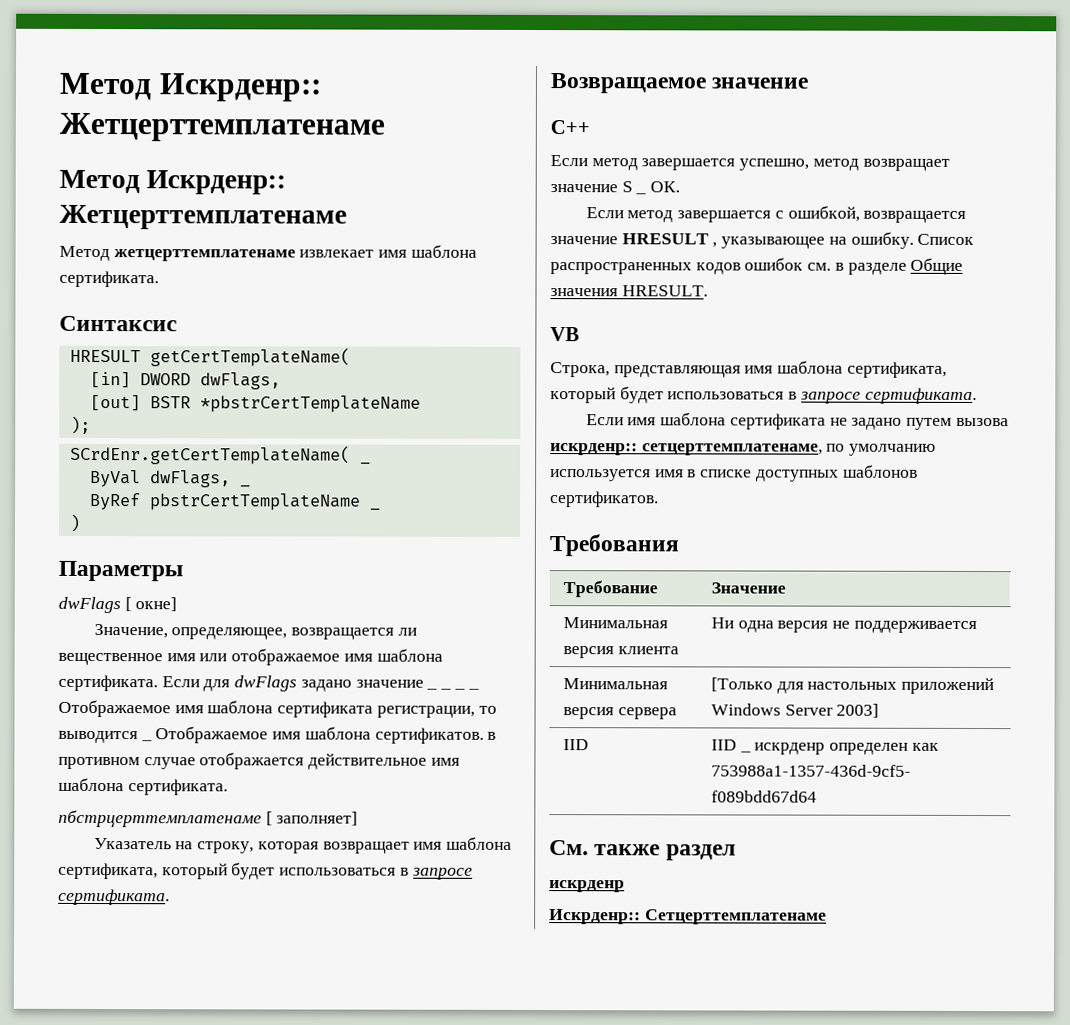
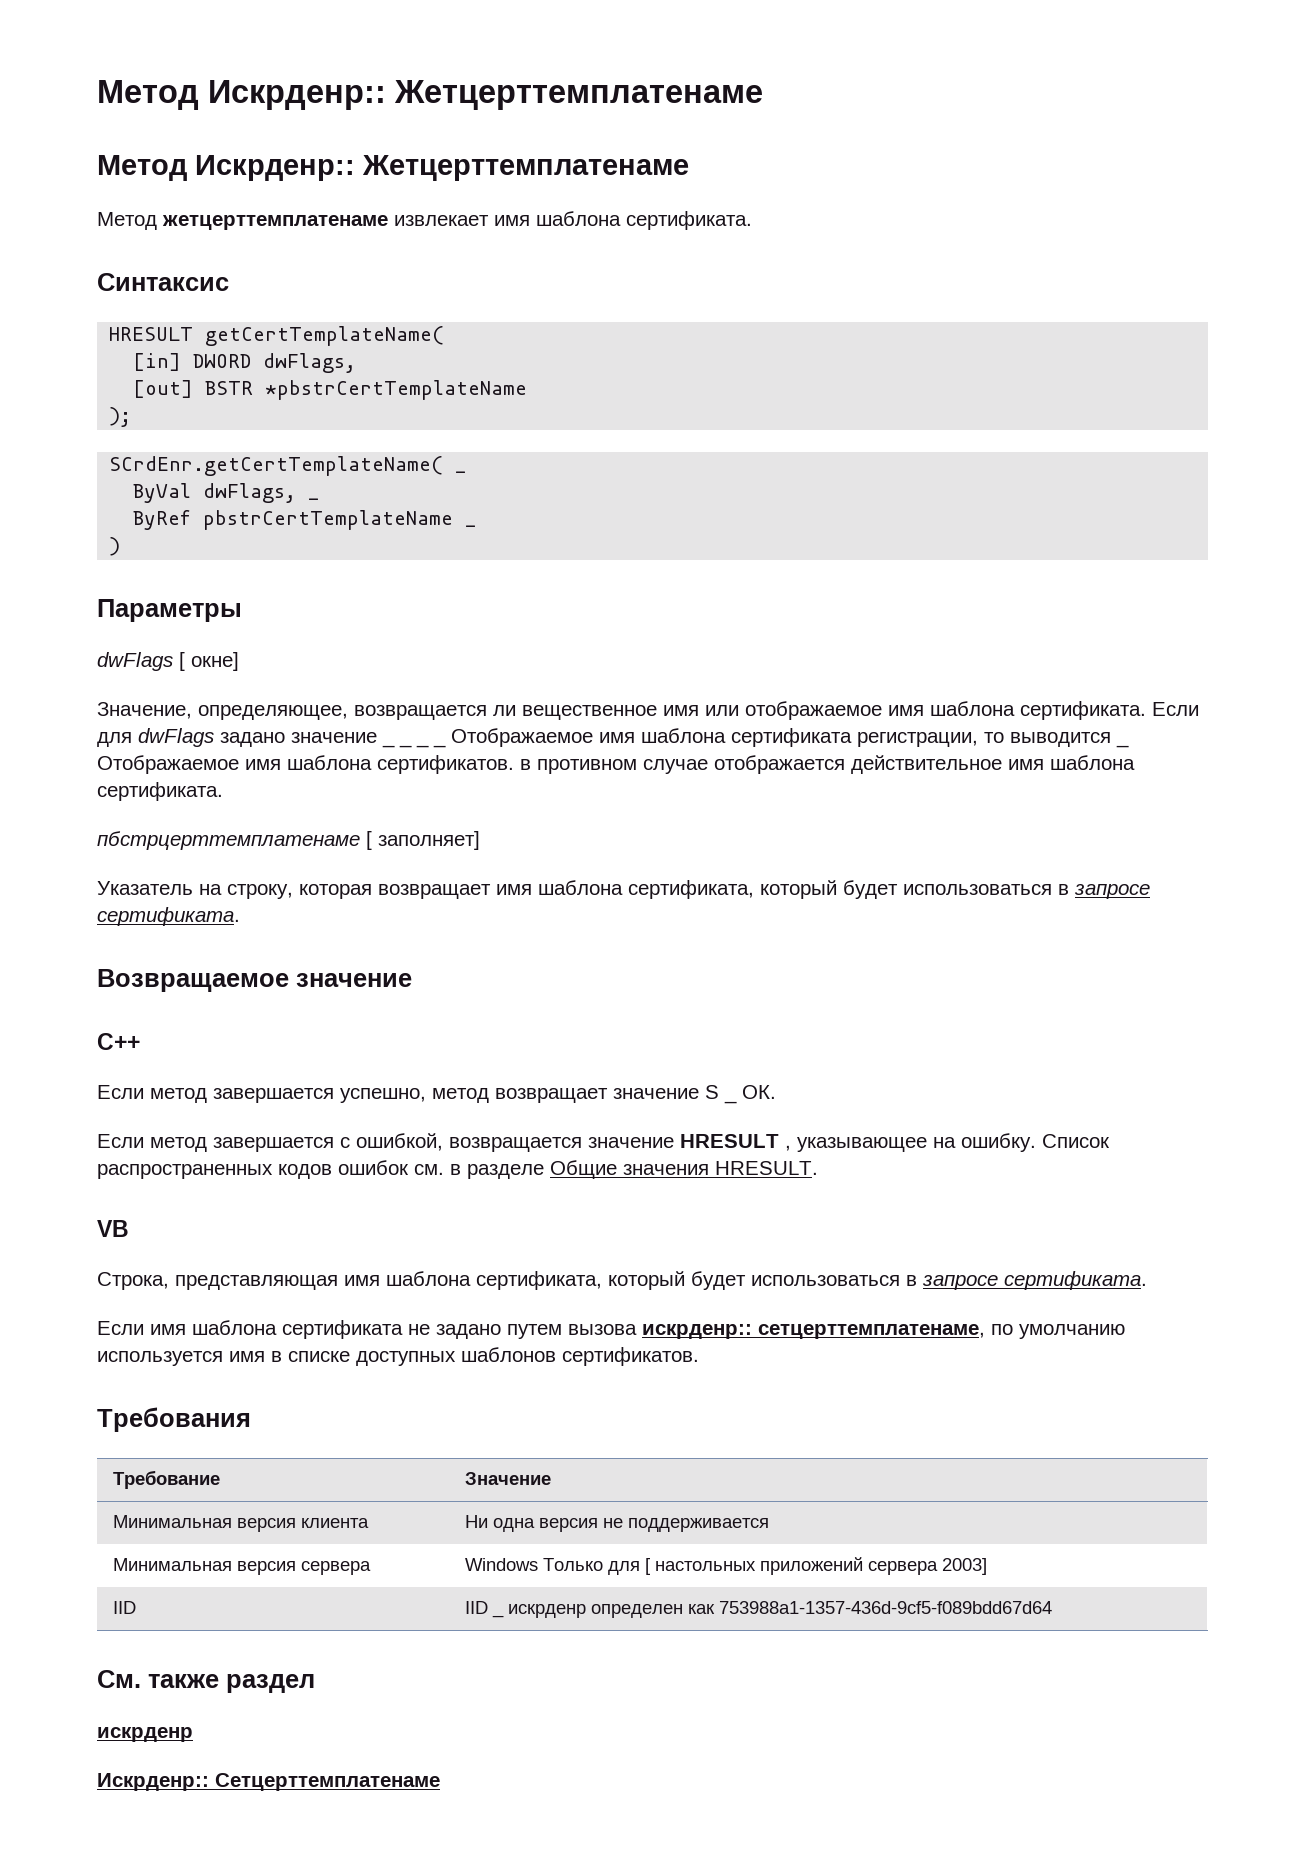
[710,677,995,695] [710,703,833,716] [Только для настольных приложений Windows Server -> [464,1557,938,1575] Windows Только для [ настольных приложений сервера

